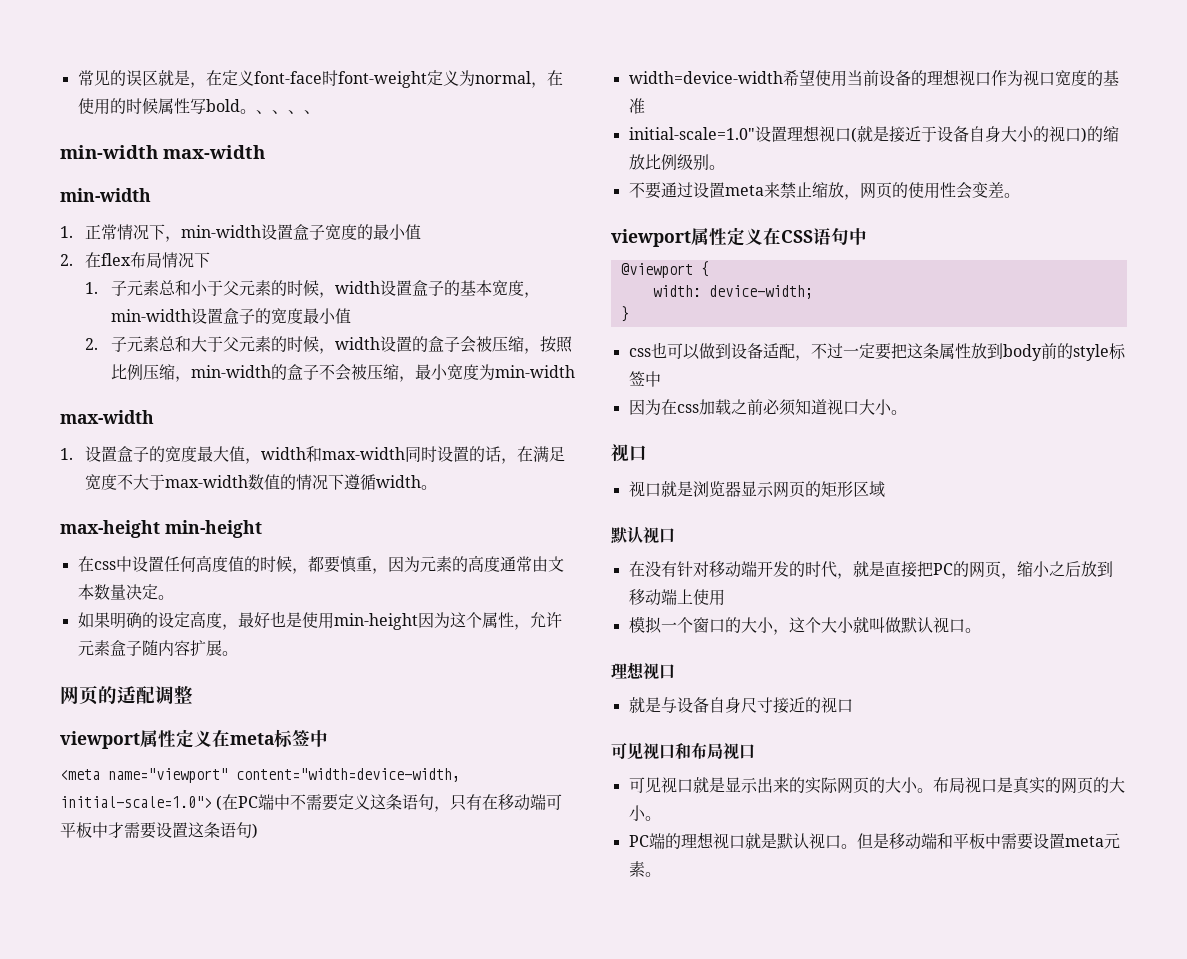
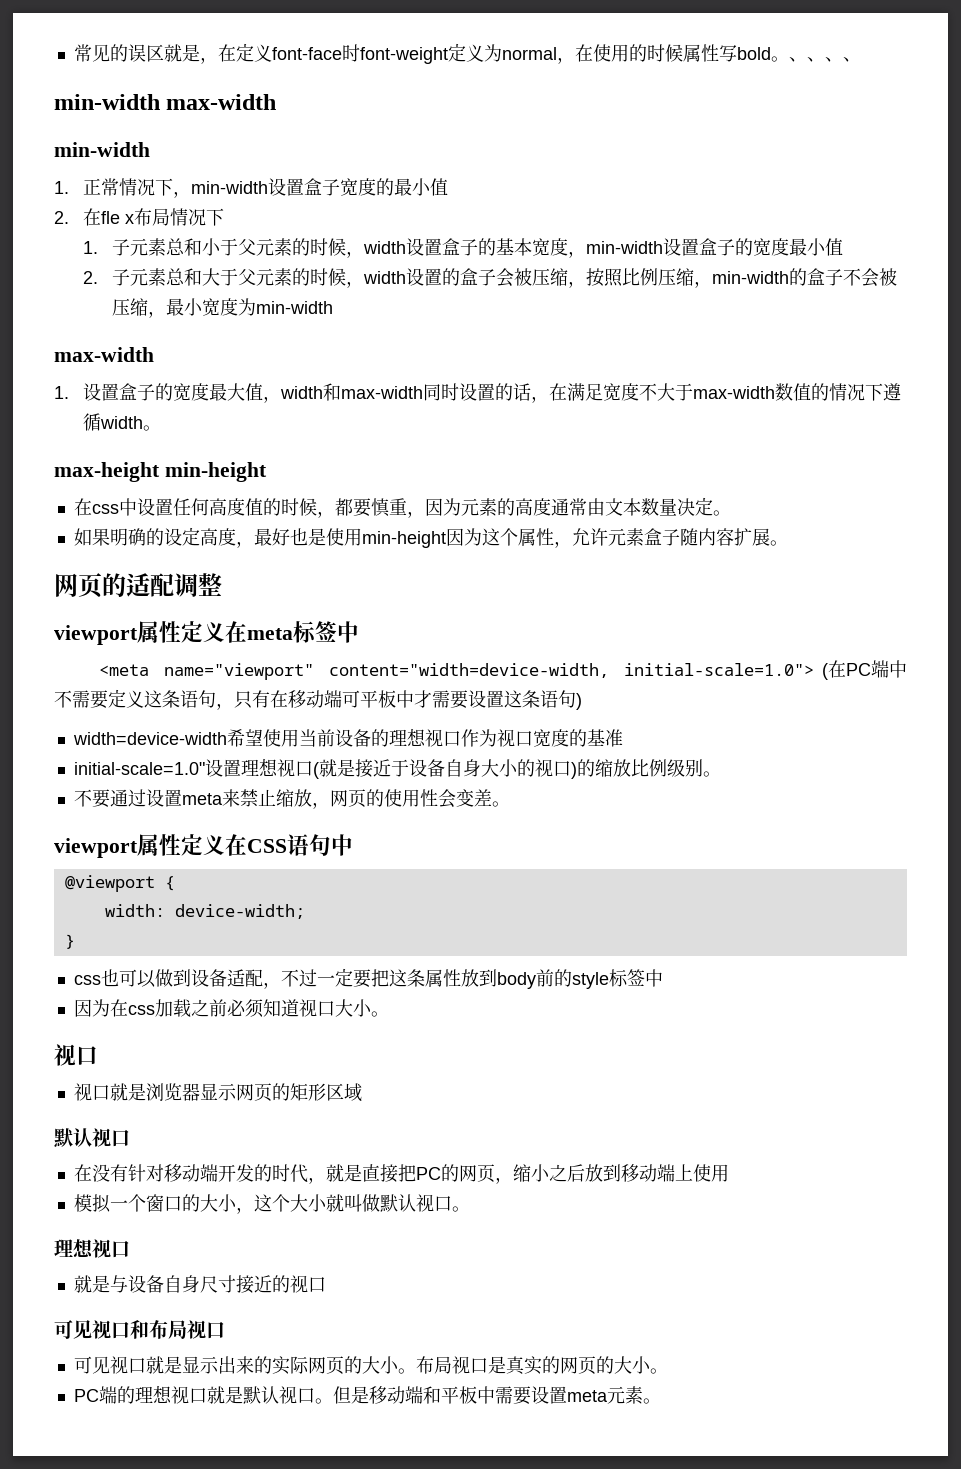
[101,253,132,266] flex -> [101,211,135,224] fle x

